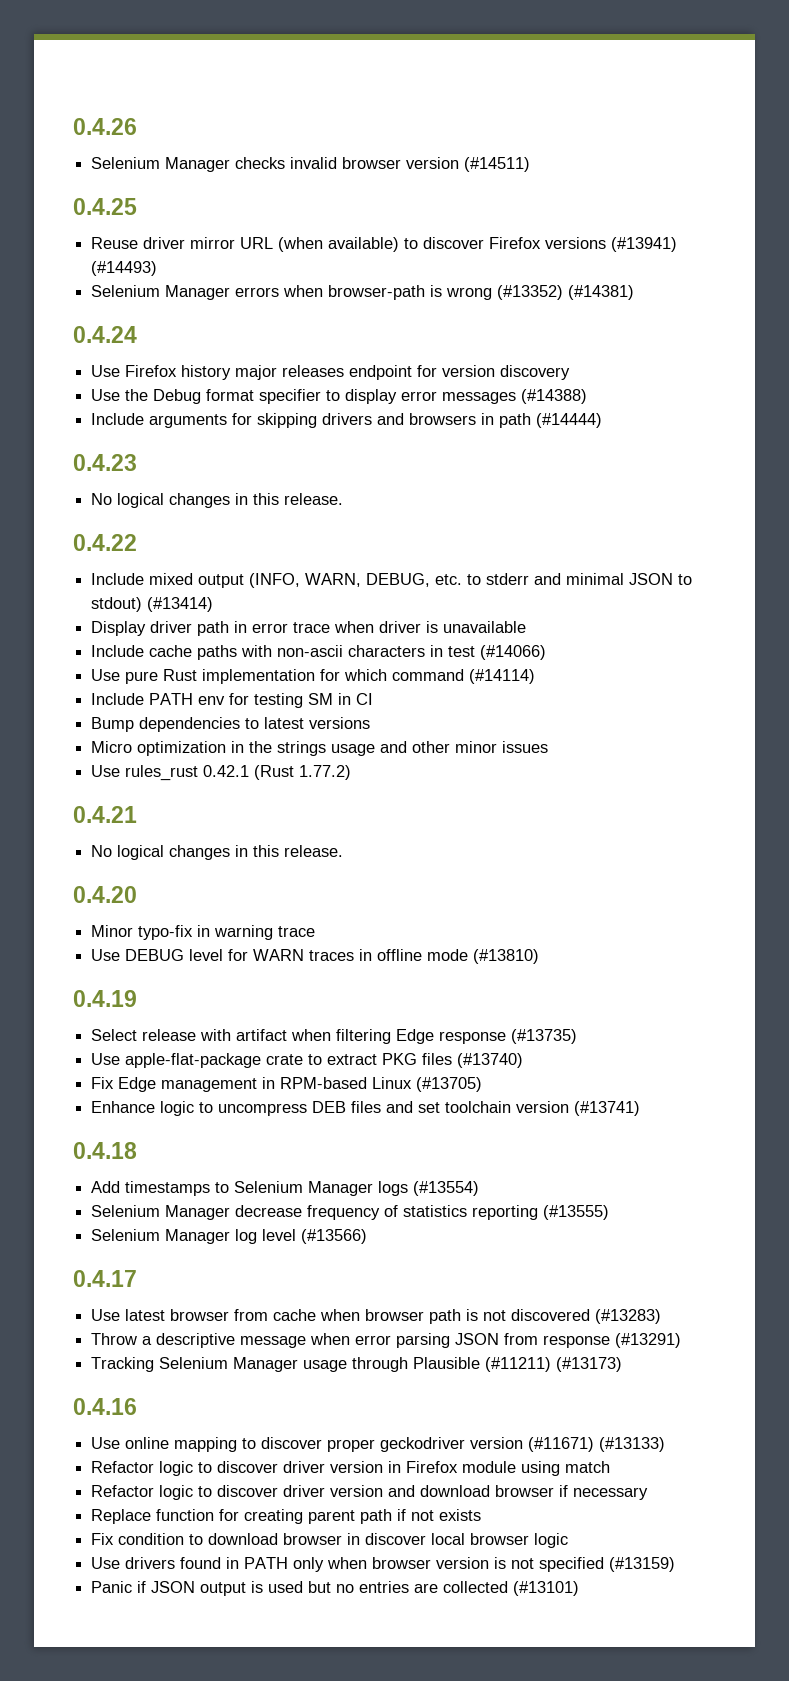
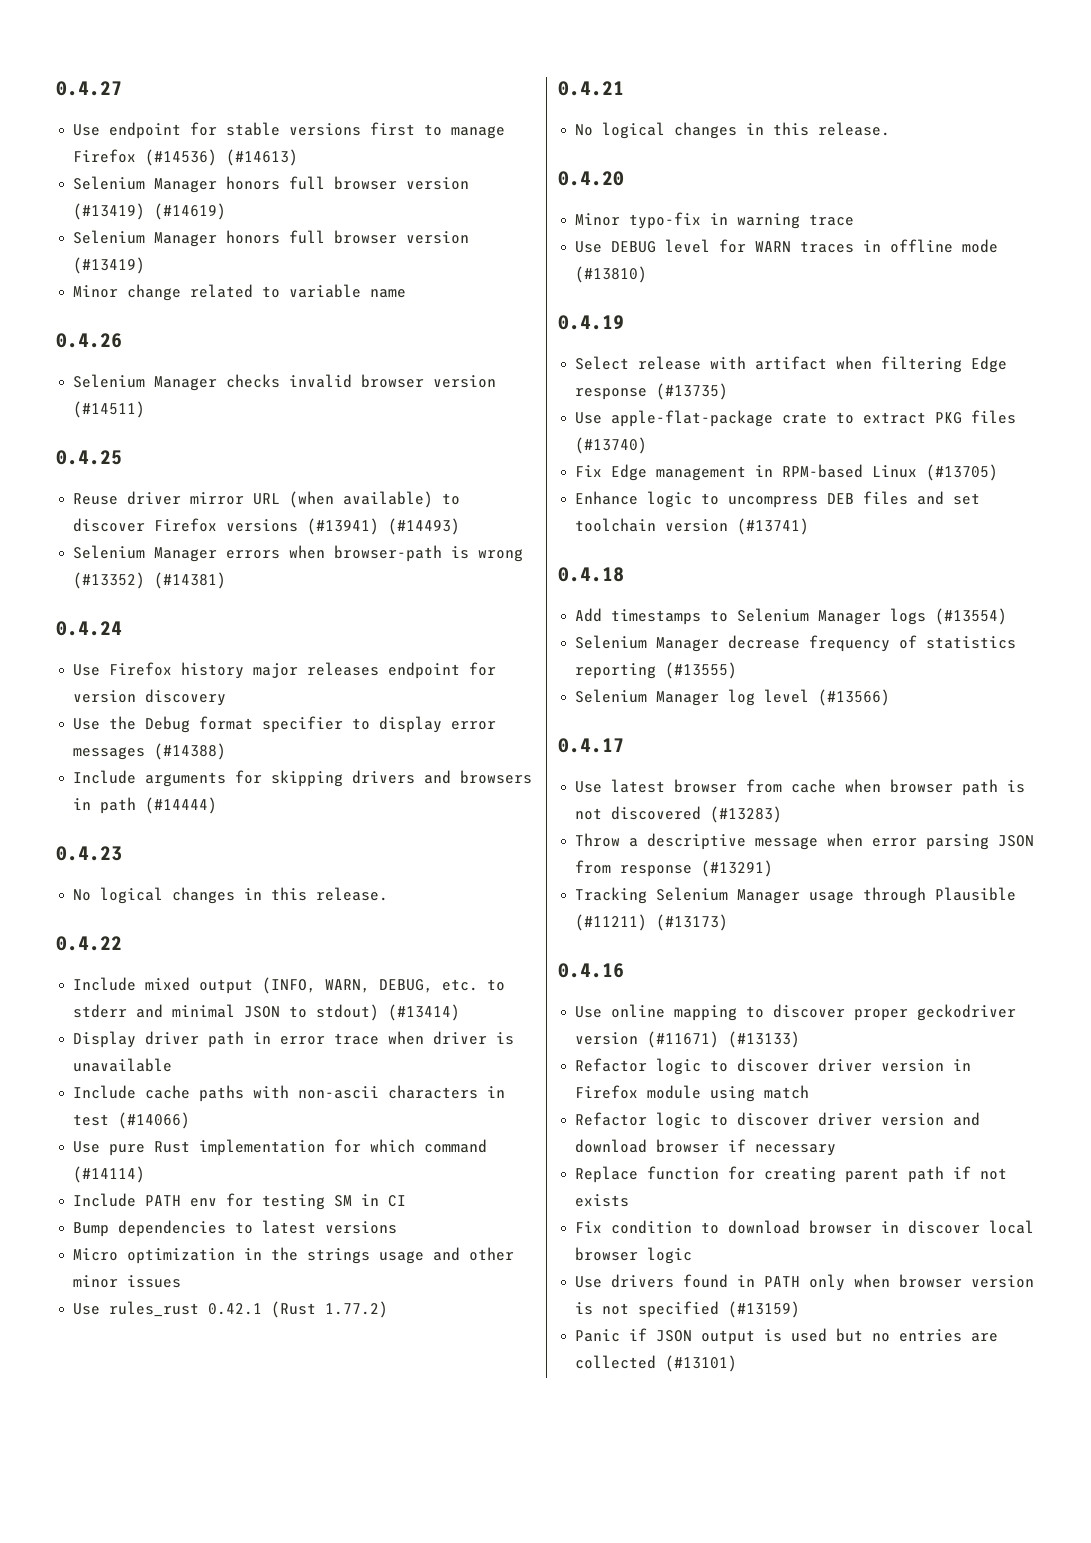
(73, 126) none -> [56,81,122,96] [73,122,506,139] [73,149,299,166] [73,176,470,193] [73,203,227,220] [73,230,470,247] [73,257,146,274] [73,284,407,301] 0.4.27 // Use endpoint for stable versions first to manage Firefox (#14536) (#14613) // Selenium Manager honors full browser version (#13419) (#14619) // Selenium Manager honors full browser version (#13419) // Minor change related to variable name //

